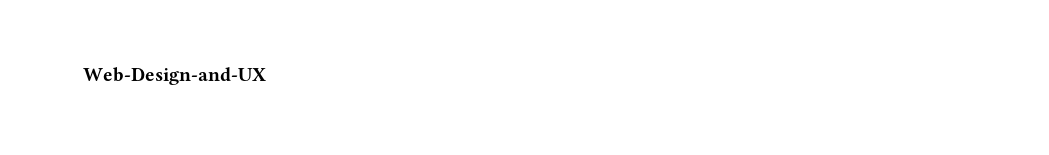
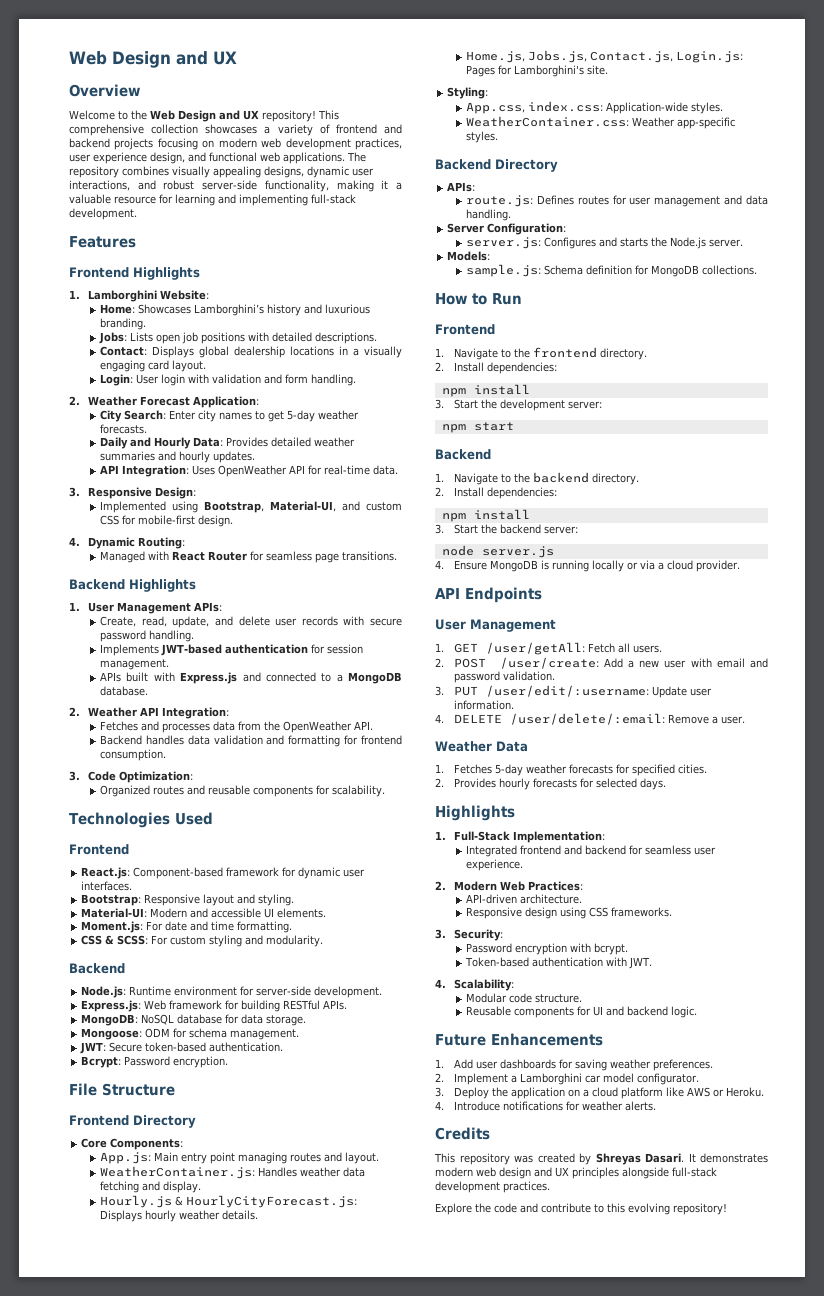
[83,67,266,85] Web-Design-and-UX -> [69,51,237,68] [69,84,140,97] [69,110,339,122] [69,124,402,136] [69,138,402,150] [69,152,366,164] [69,166,374,178] [69,180,403,192] [69,194,356,206] [69,208,137,220] [69,236,136,248] [69,267,200,280] [69,290,209,302] [100,304,371,316] [100,318,147,330] [99,332,378,344] [100,346,402,358] [100,360,207,372] [100,374,357,386] [69,396,259,408] [100,410,360,422] [100,424,148,434] [100,437,356,449] [100,451,256,463] [100,465,399,477] [69,487,196,499] [100,501,403,513] [100,515,234,527] [69,537,185,549] [100,551,398,563] [69,579,196,592] [69,602,222,614] [100,616,402,628] [100,630,195,642] [100,644,364,656] [100,659,170,670] [100,672,402,684] [100,686,149,696] [69,707,229,719] [100,721,374,733] [100,735,402,747] [100,749,167,761] [69,771,193,783] [100,785,386,797] [69,812,213,828] [69,844,129,855] [81,867,366,879] [81,881,133,891] [81,894,295,906] [81,908,327,918] [81,921,293,933] [81,935,324,947] [69,963,125,974] [81,986,383,998] [81,1000,348,1012] [81,1014,307,1026] [81,1028,300,1040] [80,1042,284,1054] [81,1056,229,1068] [69,1083,175,1096] [69,1115,196,1128] [81,1138,184,1150] [100,1152,380,1164] [100,1166,366,1179] [100,1181,202,1193] [100,1195,358,1208] [100,1210,259,1222] [466,50,744,63] [466,65,609,77] [447,87,489,99] [466,101,724,114] [466,116,736,129] [466,131,499,143] [435,159,558,172] [447,182,476,192] [466,195,768,207] [466,209,512,221] [447,223,567,235] [466,237,744,249] [447,251,491,261] [466,264,758,277] [435,293,522,305] [435,324,495,335] [435,347,647,360] [435,362,557,374] [441,384,530,397] [435,399,602,411] [441,422,514,433] [435,449,491,460] [435,472,639,485] [435,487,557,499] [441,509,530,522] [435,524,578,534] [441,545,554,558] [435,560,740,572] [435,587,542,603] [435,619,556,632] [435,642,662,655] [435,657,768,669] [453,671,555,683] [435,685,712,698] [453,700,514,710] [435,713,745,725] [435,741,528,752] [435,764,707,776] [435,778,666,790] [435,805,515,821] [435,831,605,843] [466,845,717,857] [466,859,524,871] [435,881,583,891] [466,894,583,904] [466,907,673,919] [435,929,503,941] [466,943,629,955] [465,957,653,969] [435,979,514,991] [466,993,583,1003] [466,1006,698,1018] [435,1033,603,1046] [435,1059,713,1071] [435,1073,699,1085] [435,1087,764,1099] [435,1101,656,1111] [435,1127,490,1140] [434,1153,768,1165] [435,1167,717,1179] [435,1181,550,1193] [435,1203,727,1215] Web Design and UX // Overview // Welcome to the Web Design and UX repository! This comprehensive collection showcases a variety of frontend and backend projects focusing on modern web development practices, user experience design, and functional web applications. The repository combines visually appealing designs, dynamic user interactions, and robust server-side functionality, making it a valuable resource for learning and implementing full-stack development. // Features // Frontend Highlights // 1. Lamborghini Website: // Home: Showcases Lamborghini’s history and luxurious branding. // Jobs: Lists open job positions with detailed descriptions. // Contact: Displays global dealership locations in a visually engaging card layout. // Login: User login with validation and form handling. // 2. Weather Forecast Application: // City Search: Enter city names to get 5-day weather forecasts. // Daily and Hourly Data: Provides detailed weather summaries and hourly updates. // API Integration: Uses OpenWeather API for real-time data. // 3. Responsive Design: // Implemented using Bootstrap, Material-UI, and custom CSS for mobile-first design. // 4. Dynamic Routing: // Managed with React Router for seamless page transitions. // Backend Highlights // 1. User Management APIs: // Create, read, update, and delete user records with secure password handling. // Implements JWT-based authentication for session management. // APIs built with Express.js and connected to a MongoDB database. // 2. Weather API Integration: // Fetches and processes data from the OpenWeather API. // Backend handles data validation and formatting for frontend consumption. // 3. Code Optimization: // Organized routes and reusable components for scalability. // Technologies Used // Frontend // React.js: Component-based framework for dynamic user interfaces. // Bootstrap: Responsive layout and styling. // Material-UI: Modern and accessible UI elements. // Moment.js: For date and time formatting. // CSS & SCSS: For custom styling and modularity. // Backend // Node.js: Runtime environment for server-side development. // Express.js: Web framework for building RESTful APIs. // MongoDB: NoSQL database for data storage. // Mongoose: ODM for schema management. // JWT: Secure token-based authentication. // Bcrypt: Password encryption. // File Structure // Frontend Directory // Core Components: // App.js: Main entry point managing routes and layout. // WeatherContainer.js: Handles weather data fetching and display. // Hourly.js & HourlyCityForecast.js: Displays hourly weather details. // Home.js, Jobs.js, Contact.js, Login.js: Pages for Lamborghini's site. // Styling: // App.css, index.css: Application-wide styles. // WeatherContainer.css: Weather app-specific styles. // Backend Directory // APIs: // route.js: Defines routes for user management and data handling. // Server Configuration: // server.js: Configures and starts the Node.js server. // Models: // sample.js: Schema definition for MongoDB collections. // How to Run // Frontend // 1. Navigate to the frontend directory. // 2. Install dependencies: // npm install // 3. Start the development server: // npm start // Backend // 1. Navigate to the backend directory. // 2. Install dependencies: // npm install // 3. Start the backend server: // node server.js // 4. Ensure MongoDB is running locally or via a cloud provider. // API Endpoints // User Management // 1. GET /user/getAll: Fetch all users. // 2. POST /user/create: Add a new user with email and password validation. // 3. PUT /user/edit/:username: Update user information. // 4. DELETE /user/delete/:email: Remove a user. // Weather Data // 1. Fetches 5-day weather forecasts for specified cities. // 2. Provides hourly forecasts for selected days. // Highlights // 1. Full-Stack Implementation: // Integrated frontend and backend for seamless user experience. // 2. Modern Web Practices: // API-driven architecture. // Responsive design using CSS frameworks. // 3. Security: // Password encryption with bcrypt. // Token-based authentication with JWT. // 4. Scalability: // Modular code structure. // Reusable components for UI and backend logic. // Future Enhancements // 1. Add user dashboards for saving weather preferences. // 2. Implement a Lamborghini car model configurator. // 3. Deploy the application on a cloud platform like AWS or Heroku. // 4. Introduce notifications for weather alerts. // Credits // This repository was created by Shreyas Dasari. It demonstrates modern web design and UX principles alongside full-stack development practices. // Explore the code and contribute to this evolving repository!

